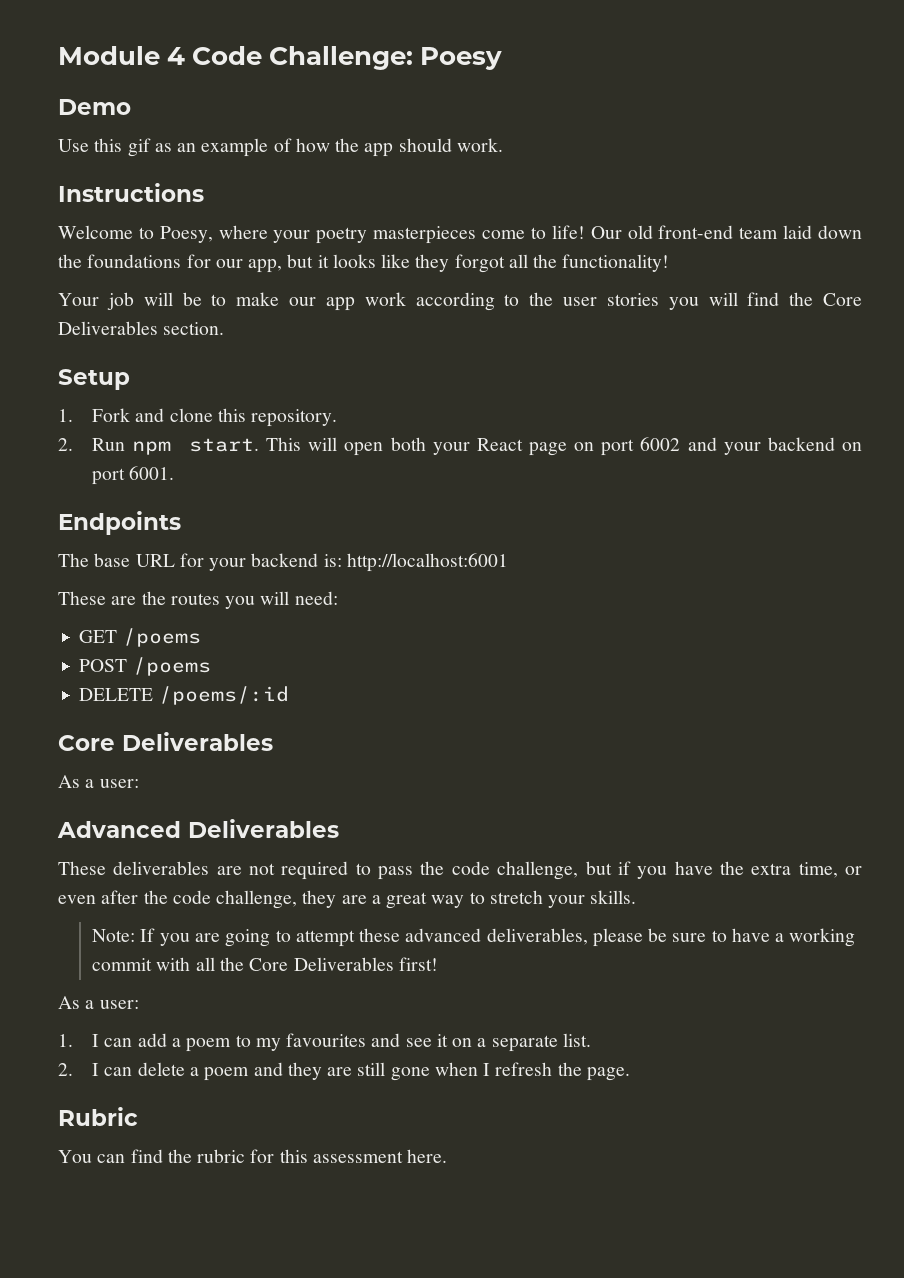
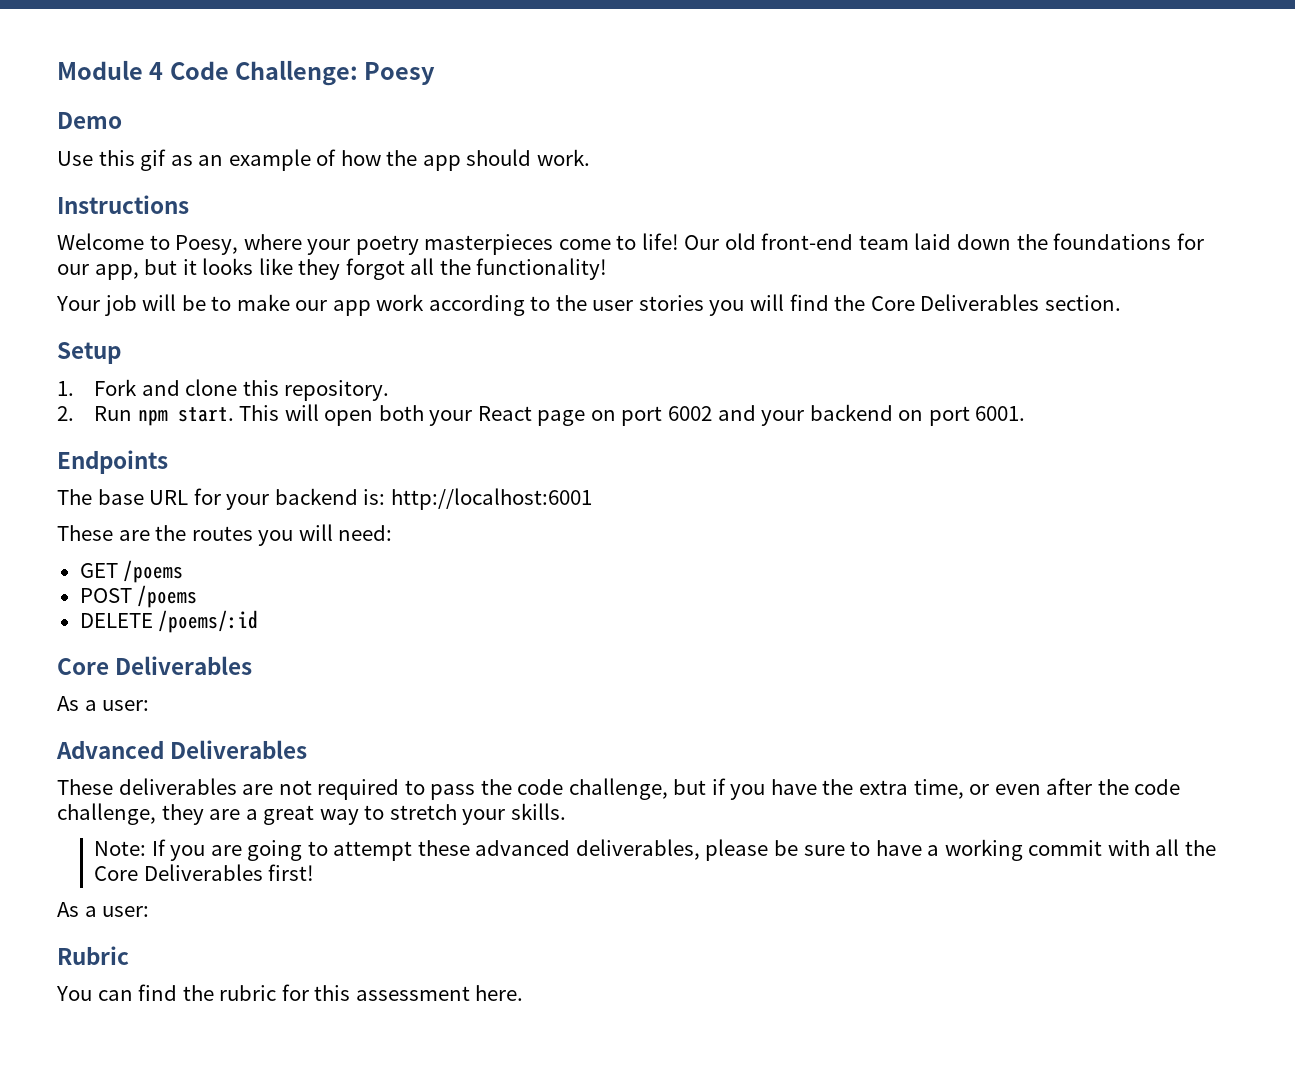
[58,1033,591,1052] [58,1062,630,1081] // 1. I can add a poem to my favourites and see it on a separate list. // 2. I can delete a poem and they are still gone when I refresh the page. -> (150, 911) none

